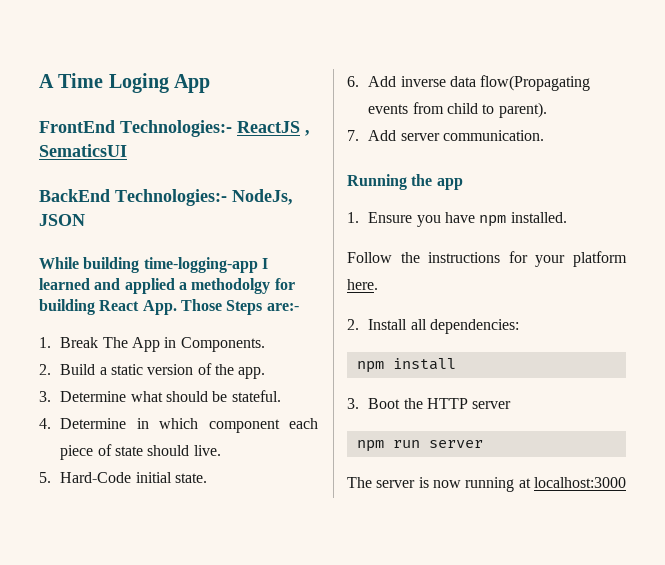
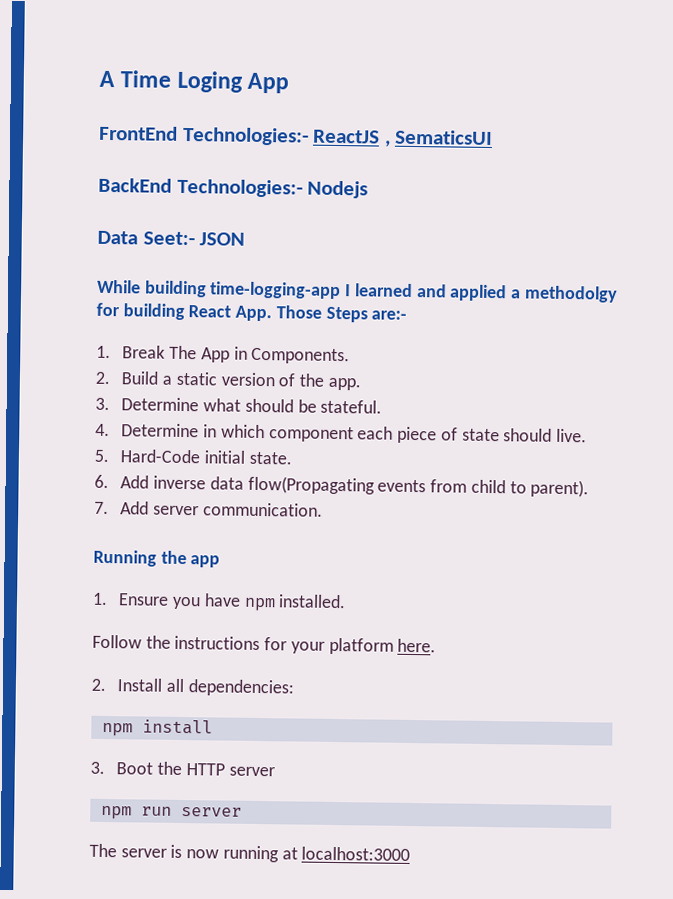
[232,189,293,205] NodeJs, -> [307,180,369,199] [97,230,195,246] Nodejs // Data Seet:-

